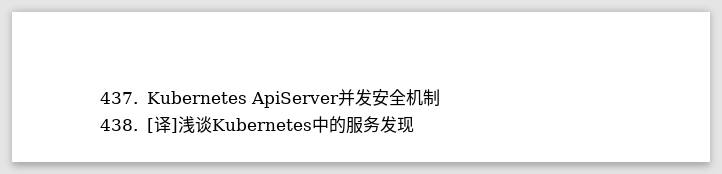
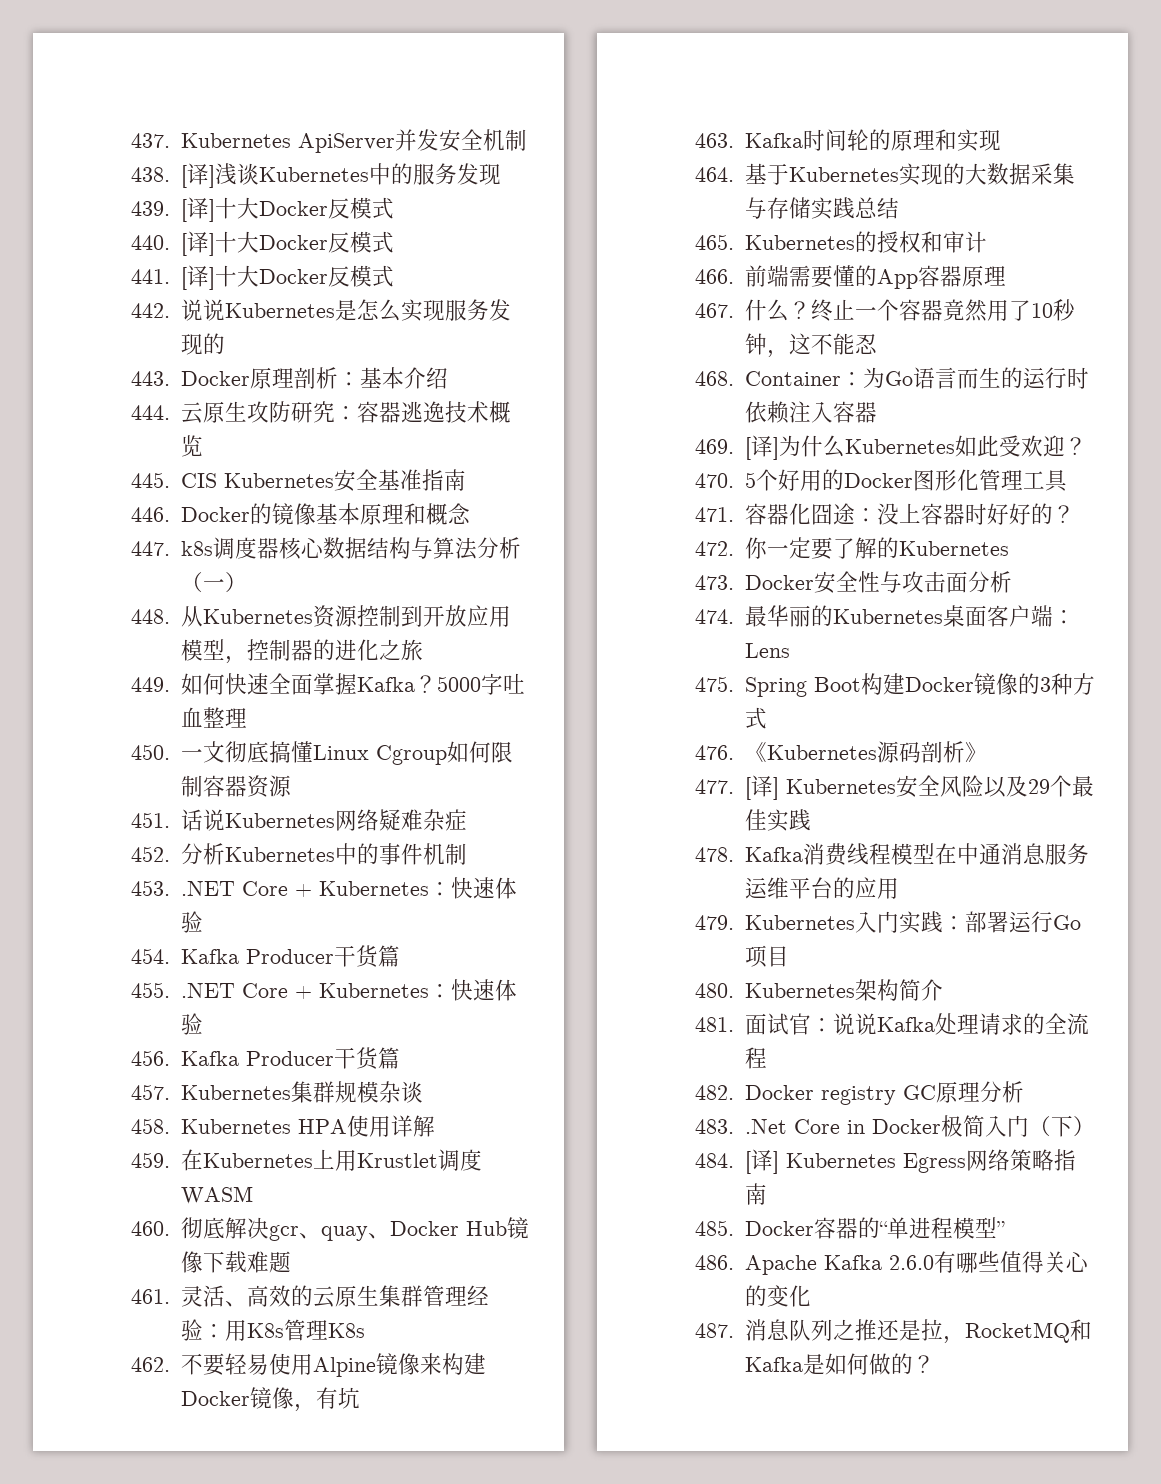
(414, 125) none -> [131,197,394,222] [131,231,394,256] [131,265,394,290] [131,299,511,322] [180,333,225,355] [131,367,448,389] [131,401,511,424] [180,435,203,457] [131,469,466,492] [131,503,470,525] [131,537,521,560] [180,572,247,593] [131,605,511,628] [180,639,423,664] [131,673,525,695] [180,707,247,728] [131,741,513,765] [180,775,292,798] [131,809,467,831] [131,843,467,865] [131,877,517,899] [180,911,203,933] [131,945,400,968] [131,979,517,1001] [180,1013,203,1035] [131,1047,400,1070] [131,1081,423,1103] [131,1115,435,1137] [131,1149,482,1171] [180,1186,253,1204] [131,1217,529,1241] [180,1251,291,1273] [131,1285,489,1308] [180,1319,365,1341] [131,1353,486,1377] [180,1387,360,1412] [695,129,1001,152] [695,163,1075,186] [744,197,899,220] [695,231,987,253] [695,265,1006,289] [695,299,1075,322] [744,333,877,358] [695,367,1089,389] [744,401,877,424] [695,435,1087,460] [695,469,1068,492] [695,503,1075,525] [695,537,1009,560] [695,571,1012,594] [695,605,1075,627] [744,643,790,658] [695,673,1095,697] [744,707,767,729] [695,741,987,763] [695,775,1094,800] [744,809,811,832] [695,843,1089,866] [744,877,899,899] [695,911,1081,934] [744,945,789,968] [695,979,943,1001] [695,1013,1089,1035] [744,1047,767,1069] [695,1081,1024,1105] [695,1115,1095,1137] [695,1149,1076,1174] [744,1183,767,1205] [695,1217,1005,1239] [695,1251,1089,1275] [744,1285,811,1307] [695,1319,1092,1344] [744,1353,935,1375] // 439. [译]十大Docker反模式 // 440. [译]十大Docker反模式 // 441. [译]十大Docker反模式 // 442.说说Kubernetes是怎么实现服务发现的 // 443. Docker原理剖析：基本介绍 // 444.云原生攻防研究：容器逃逸技术概览 // 445. CIS Kubernetes安全基准指南 // 446. Docker的镜像基本原理和概念 // 447. k8s调度器核心数据结构与算法分析（一） // 448.从Kubernetes资源控制到开放应用模型，控制器的进化之旅 // 449.如何快速全面掌握Kafka？5000字吐血整理 // 450.一文彻底搞懂Linux Cgroup如何限制容器资源 // 451.话说Kubernetes网络疑难杂症 // 452.分析Kubernetes中的事件机制 // 453. .NET Core + Kubernetes：快速体验 // 454. Kafka Producer干货篇 // 455. .NET Core + Kubernetes：快速体验 // 456. Kafka Producer干货篇 // 457. Kubernetes集群规模杂谈 // 458. Kubernetes HPA使用详解 // 459.在Kubernetes上用Krustlet调度WASM // 460.彻底解决gcr、quay、Docker Hub镜像下载难题 // 461.灵活、高效的云原生集群管理经验：用K8s管理K8s // 462.不要轻易使用Alpine镜像来构建Docker镜像，有坑 // 463. Kafka时间轮的原理和实现 // 464.基于Kubernetes实现的大数据采集与存储实践总结 // 465. Kubernetes的授权和审计 // 466.前端需要懂的App容器原理 // 467.什么？终止一个容器竟然用了10秒钟，这不能忍 // 468. Container：为Go语言而生的运行时依赖注入容器 // 469. [译]为什么Kubernetes如此受欢迎？ // 470. 5个好用的Docker图形化管理工具 // 471.容器化囧途：没上容器时好好的？ // 472.你一定要了解的Kubernetes // 473. Docker安全性与攻击面分析 // 474.最华丽的Kubernetes桌面客户端：Lens // 475. Spring Boot构建Docker镜像的3种方式 // 476.《Kubernetes源码剖析》 // 477. [译] Kubernetes安全风险以及29个最佳实践 // 478. Kafka消费线程模型在中通消息服务运维平台的应用 // 479. Kubernetes入门实践：部署运行Go项目 // 480. Kubernetes架构简介 // 481.面试官：说说Kafka处理请求的全流程 // 482. Docker registry GC原理分析 // 483. .Net Core in Docker极简入门（下） // 484. [译] Kubernetes Egress网络策略指南 // 485. Docker容器的“单进程模型” // 486. Apache Kafka 2.6.0有哪些值得关心的变化 // 487.消息队列之推还是拉，RocketMQ和Kafka是如何做的？

